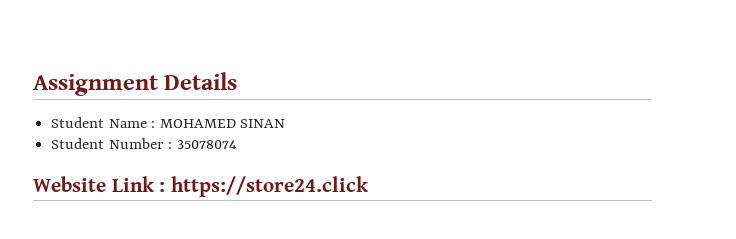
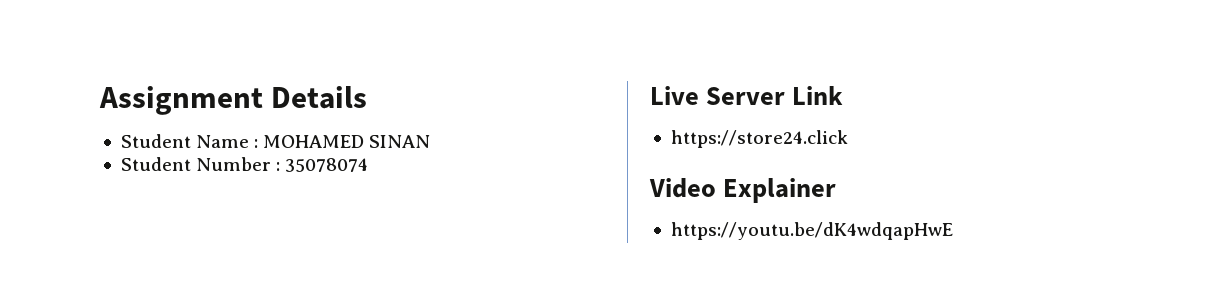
[33,176,106,192] Website -> [650,86,786,105] Live Server
[159,181,166,192] : -> (844, 95) //
(369, 186) none -> [649,178,837,203] [670,222,953,240] // Video Explainer // https://youtu.be/dK4wdqapHwE

